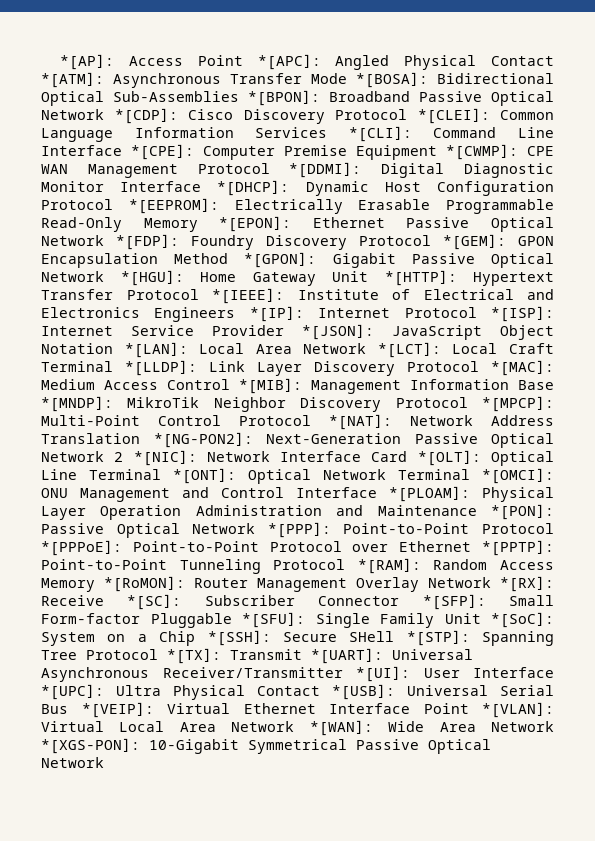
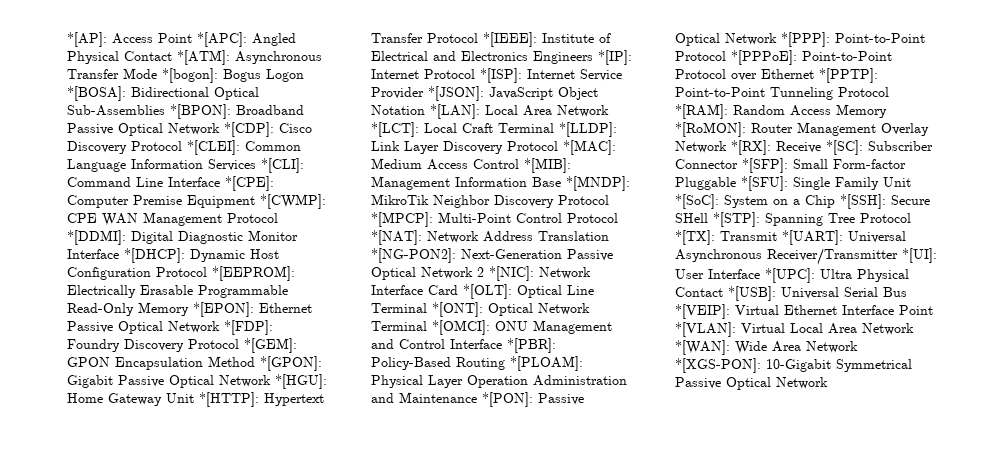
(347, 78) none -> [162,68,304,83] *[bogon]: Bogus Logon
(377, 492) none -> [507,338,556,353] [371,357,505,370] *[PBR]: Policy-Based Routing

